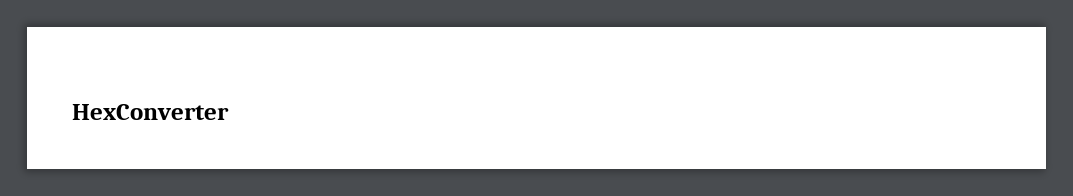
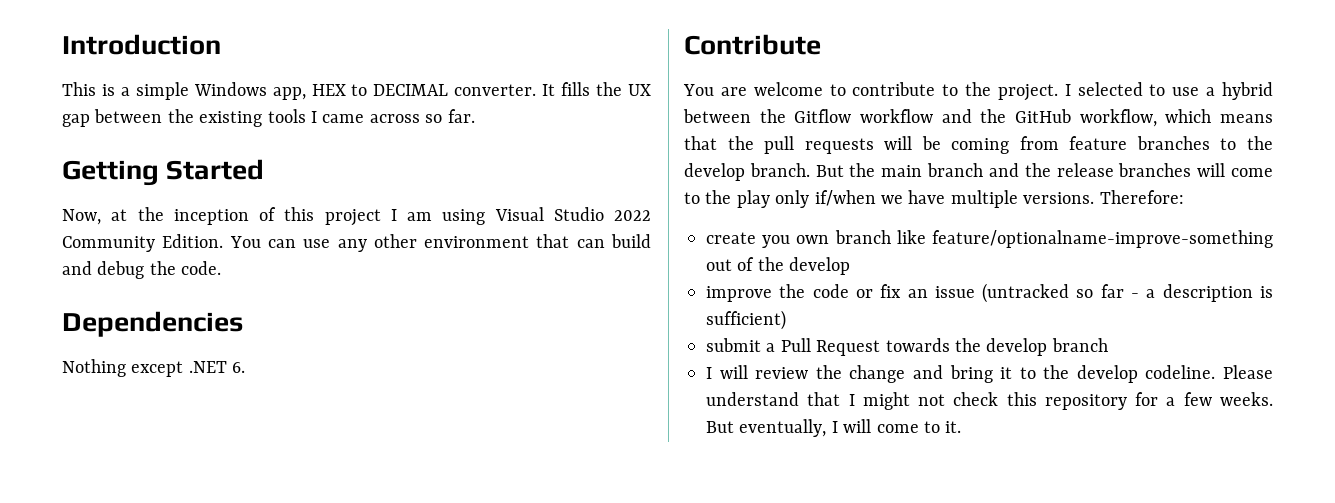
[72,104,229,120] HexConverter -> [62,34,221,55] [62,82,651,100] [62,109,475,127] [62,159,265,186] [62,207,651,226] [62,234,651,252] [62,261,222,279] [62,311,243,337] [62,359,246,377] [684,34,821,55] [683,82,1273,101] [683,109,1273,127] [684,136,1273,154] [684,163,1273,181] [684,190,1184,208] [706,230,1273,248] [706,257,851,275] [706,283,1273,303] [706,310,786,330] [706,338,1108,356] [706,365,1273,383] [706,392,1273,410] [706,419,962,437] Introduction // This is a simple Windows app, HEX to DECIMAL converter. It fills the UX gap between the existing tools I came across so far. // Getting Started // Now, at the inception of this project I am using Visual Studio 2022 Community Edition. You can use any other environment that can build and debug the code. // Dependencies // Nothing except .NET 6. // Contribute // You are welcome to contribute to the project. I selected to use a hybrid between the Gitflow workflow and the GitHub workflow, which means that the pull requests will be coming from feature branches to the develop branch. But the main branch and the release branches will come to the play only if/when we have multiple versions. Therefore: // create you own branch like feature/optionalname-improve-something out of the develop // improve the code or fix an issue (untracked so far - a description is sufficient) // submit a Pull Request towards the develop branch // I will review the change and bring it to the develop codeline. Please understand that I might not check this repository for a few weeks. But eventually, I will come to it.

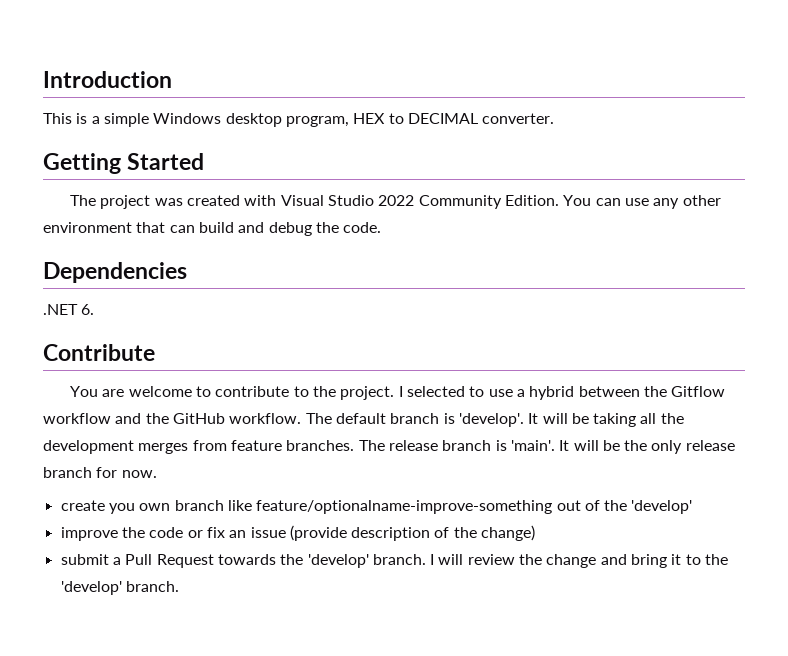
[272,87,306,100] app, -> [225,113,349,127] desktop program,
[542,82,651,96] [62,109,475,127] [62,159,265,186] [62,207,486,226] It fills the UX gap between the existing tools I came across so far. // Getting Started // Now, at the inception of this project I am using -> [43,153,205,174] [70,195,277,209] // Getting Started // The project was created with
[62,359,184,377] Nothing except -> (187, 272) none
[1079,109,1273,127] [684,136,1273,154] [684,163,1273,181] [684,190,1184,208] workflow, which means that the pull requests will be coming from feature branches to the develop branch. But the main branch and the release branches will come to the play only if/when we have multiple versions. Therefore: -> [229,413,684,427] [43,440,735,454] [43,467,157,478] workflow. The default branch is 'develop'. It will be taking all the development merges from feature branches. The release branch is 'main'. It will be the only release branch for now.
[789,257,851,275] develop -> [631,500,693,514] 'develop'
[982,283,1273,303] [706,310,786,330] (untracked so far - a description is sufficient) -> [289,525,536,541] (provide description of the change)
[986,338,1108,356] develop branch // -> [307,554,426,568] 'develop' branch.
[1076,365,1273,383] [706,392,1273,410] [706,419,962,437] develop codeline. Please understand that I might not check this repository for a few weeks. But eventually, I will come to it. -> [60,581,179,595] 'develop' branch.

